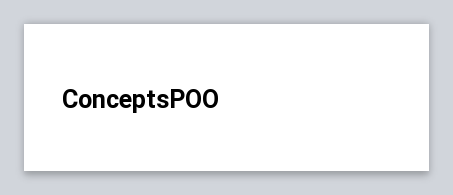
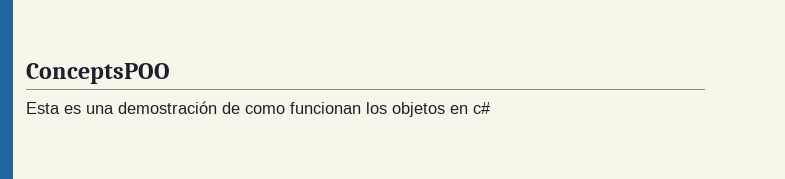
(219, 101) none -> [26,101,491,117] // Esta es una demostración de como funcionan los objetos en c#

